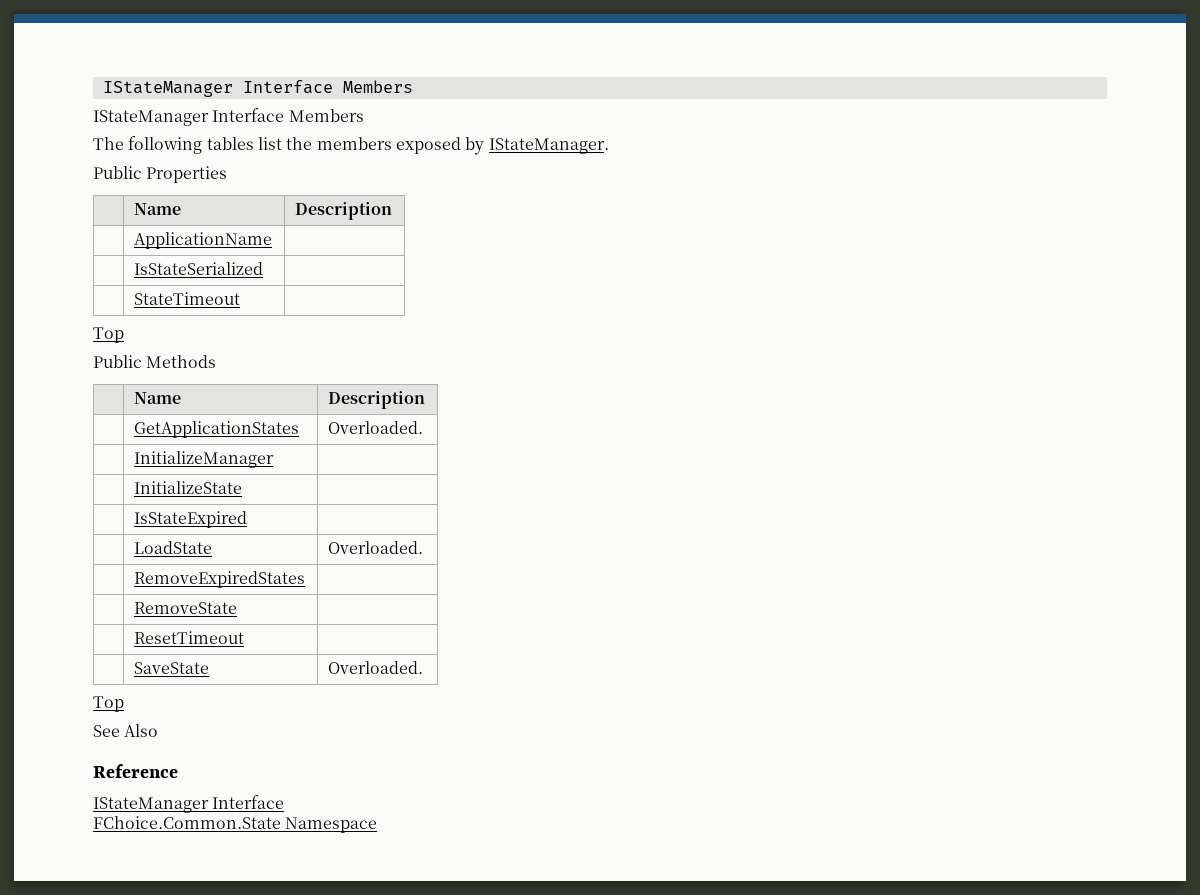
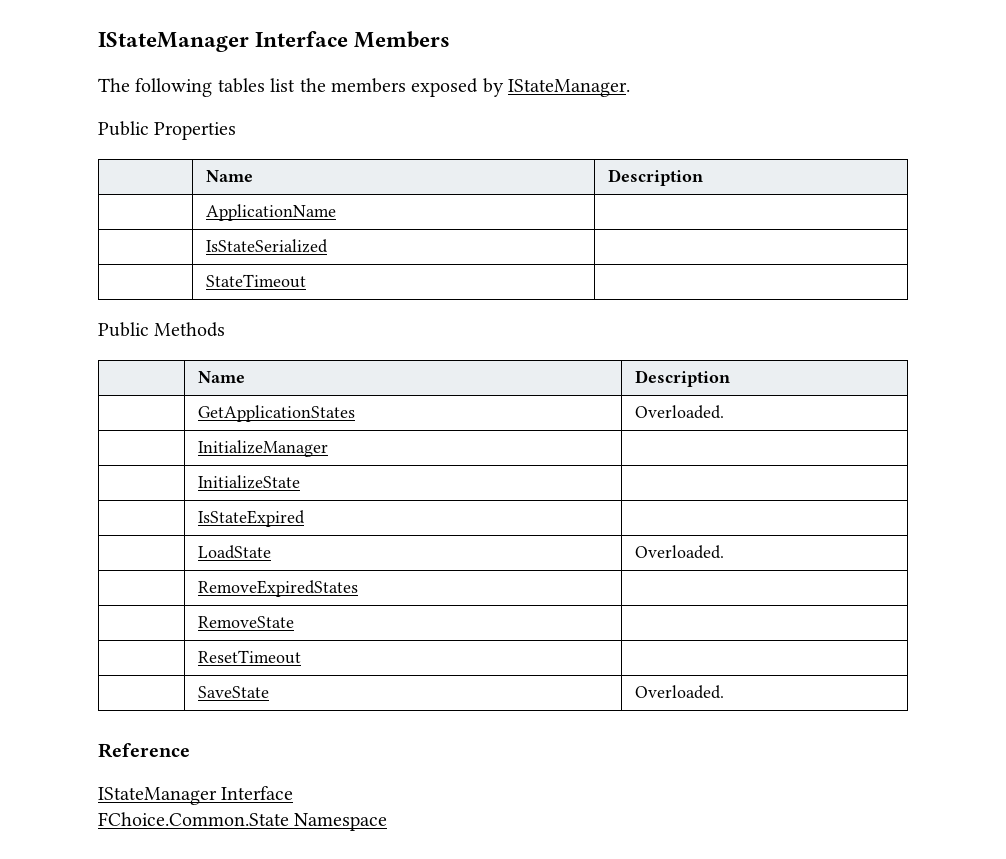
[102,80,413,97] [93,108,364,126] IStateManager Interface Members // IStateManager Interface Members -> [98,31,451,52] IStateManager Interface Members
[93,327,124,343] // Top -> (306, 281) none
[93,696,124,712] [93,724,159,737] // Top // See Also -> (724, 692) none

